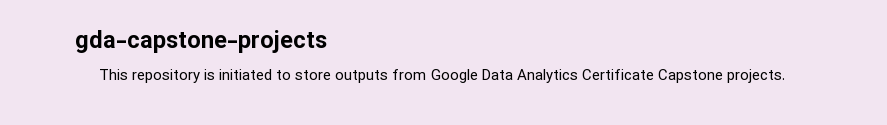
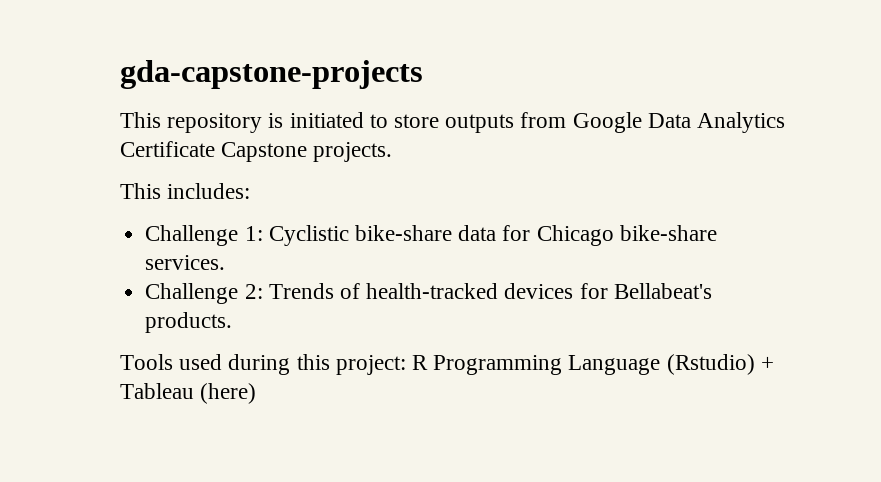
(785, 76) none -> [120,183,251,199] [145,225,717,246] [145,255,226,270] [145,283,712,304] [145,312,233,333] [120,354,774,375] [120,383,257,404] // This includes: // Challenge 1: Cyclistic bike-share data for Chicago bike-share services. // Challenge 2: Trends of health-tracked devices for Bellabeat's products. // Tools used during this project: R Programming Language (Rstudio) + Tableau (here)

